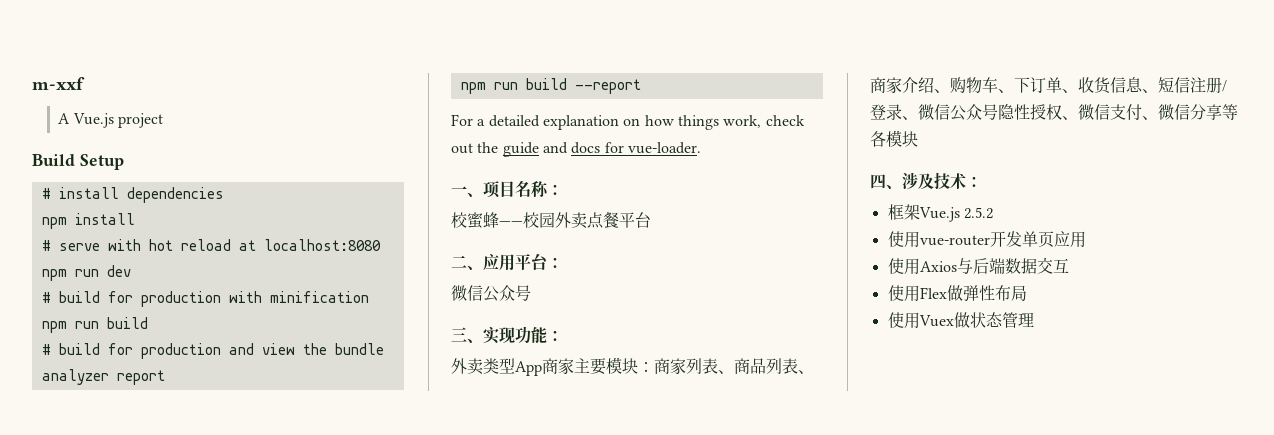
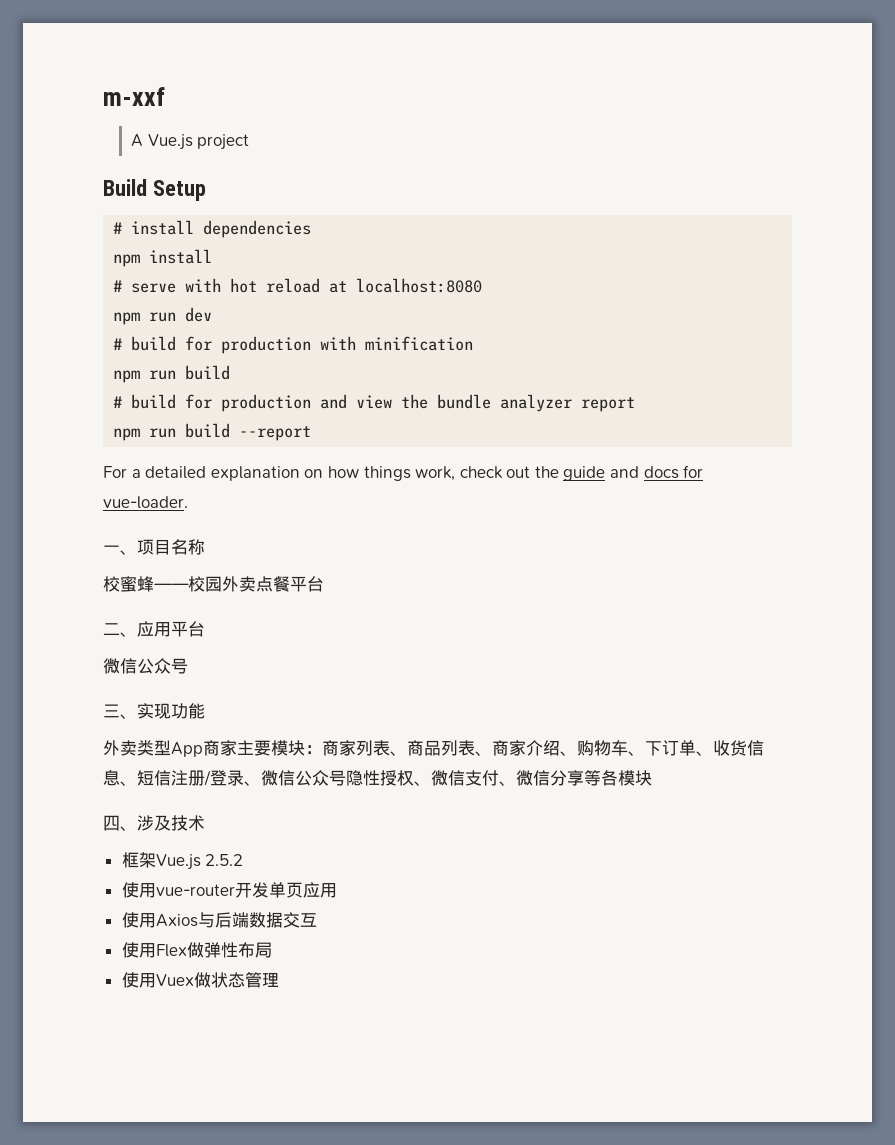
[547,184,563,195] ： -> (205, 547) none
[547,257,563,268] ： -> (205, 629) none
[547,330,563,341] ： -> (205, 711) none
[966,176,982,187] ： -> (205, 823) none

